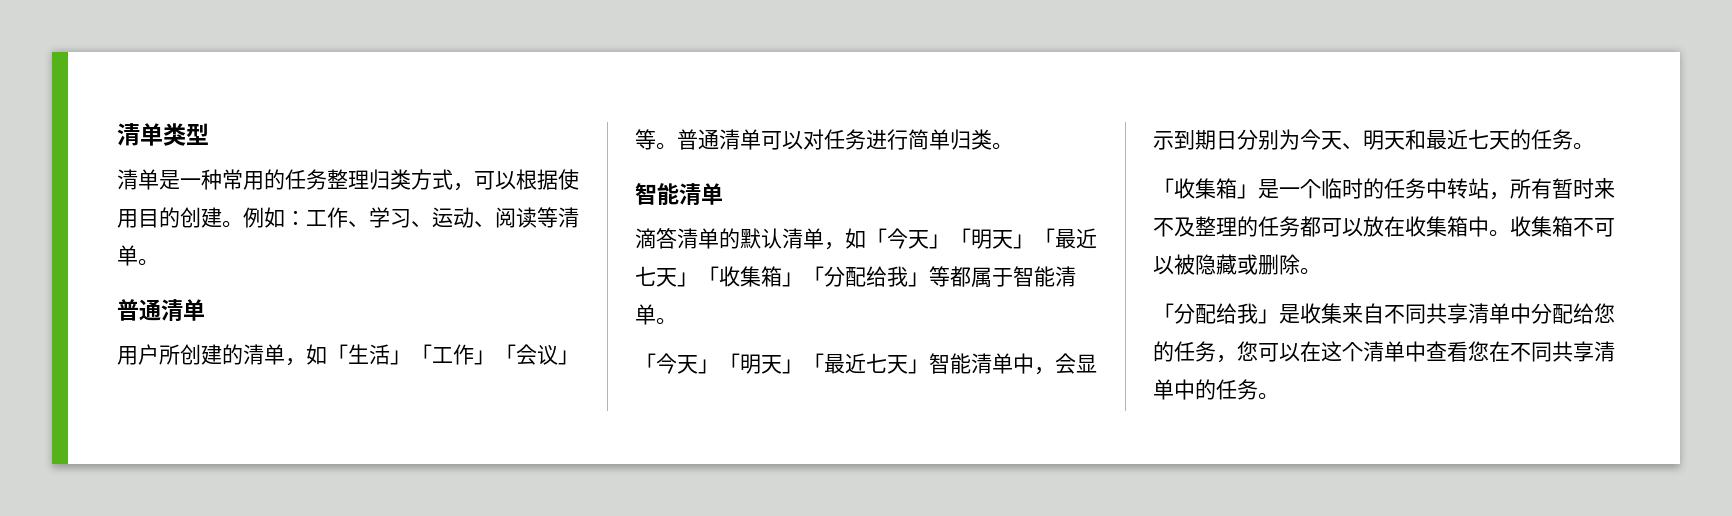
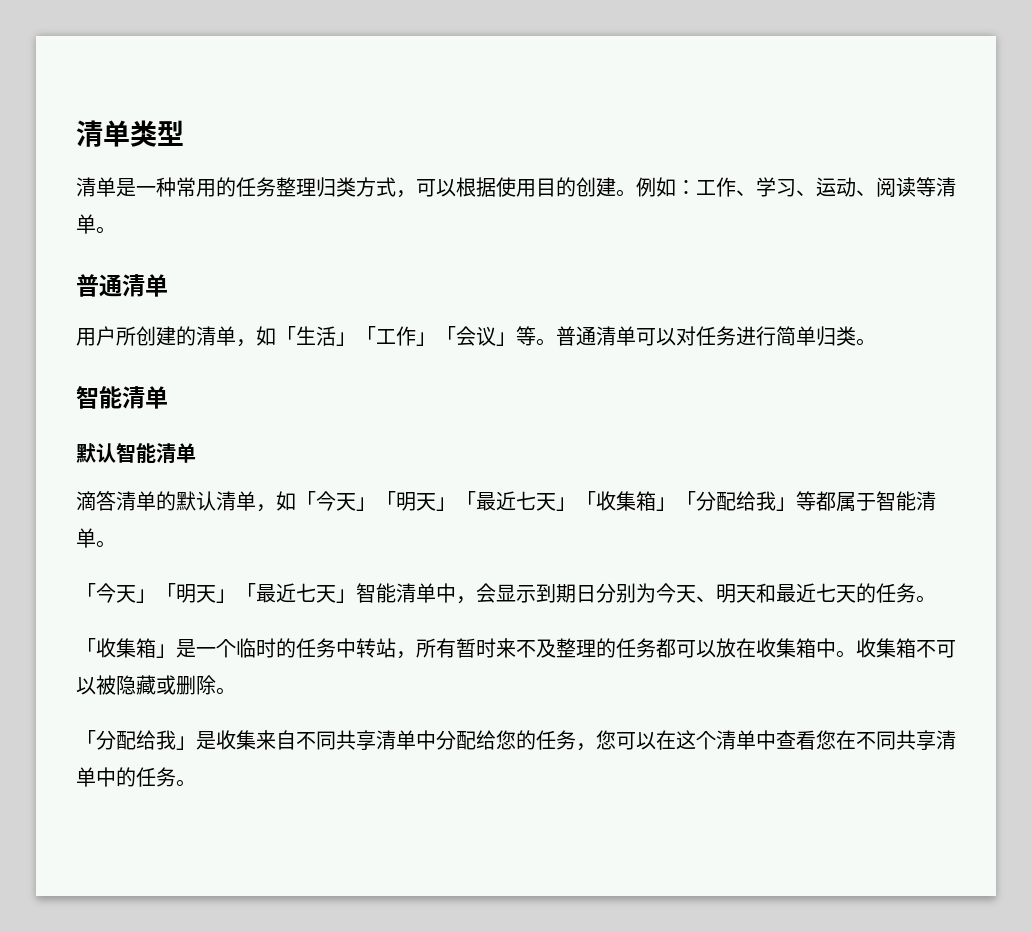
(723, 194) none -> [76,443,196,464] // 默认智能清单

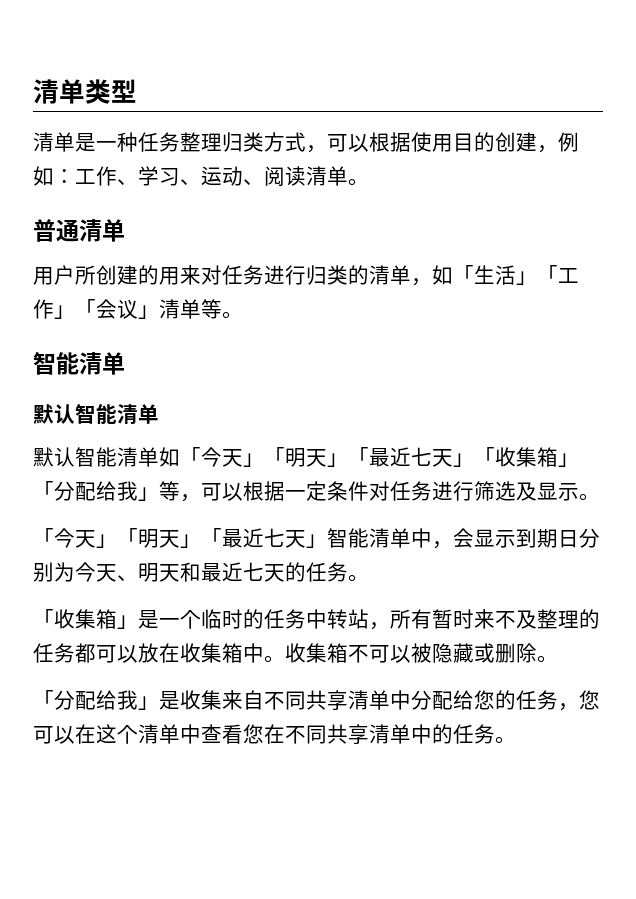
[176,177,236,197] 常用的 -> (138, 142) none
[616,189,636,197] 。 -> [537,145,558,153] ，
[916,177,936,197] 等 -> (306, 176) none
(196, 336) none -> [159,265,369,285] 用来对任务进行归类的
[516,326,856,346] 等。普通清单可以对任务进行简单归类 -> [159,299,222,319] 清单等
[76,491,276,512] 滴答清单的默认清单， -> [33,447,159,467] 默认智能清单
[816,491,936,512] [76,528,96,548] 都属于智能清单 -> [180,481,579,502] ，可以根据一定条件对任务进行筛选及显示

